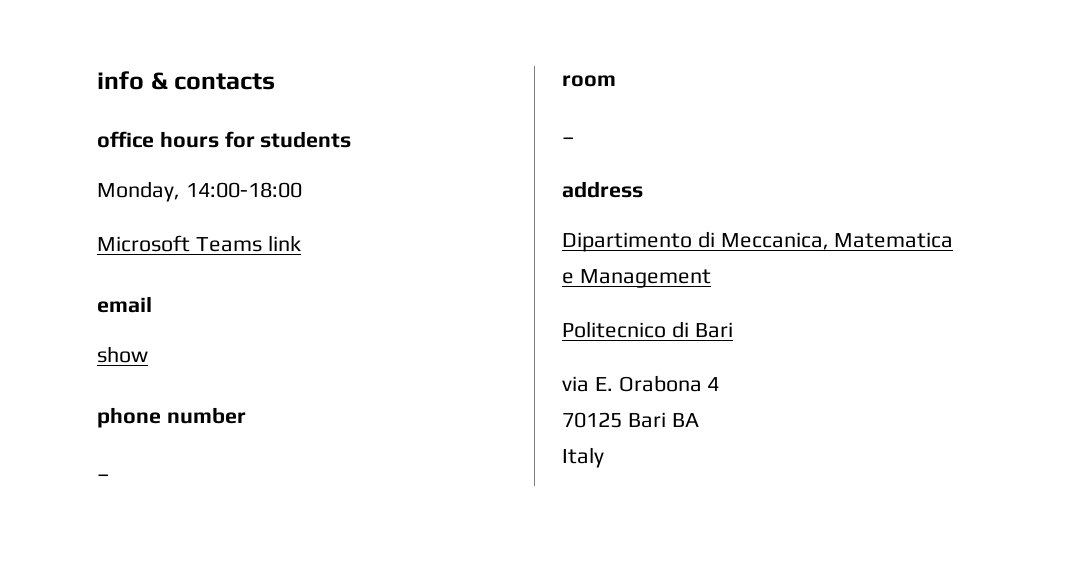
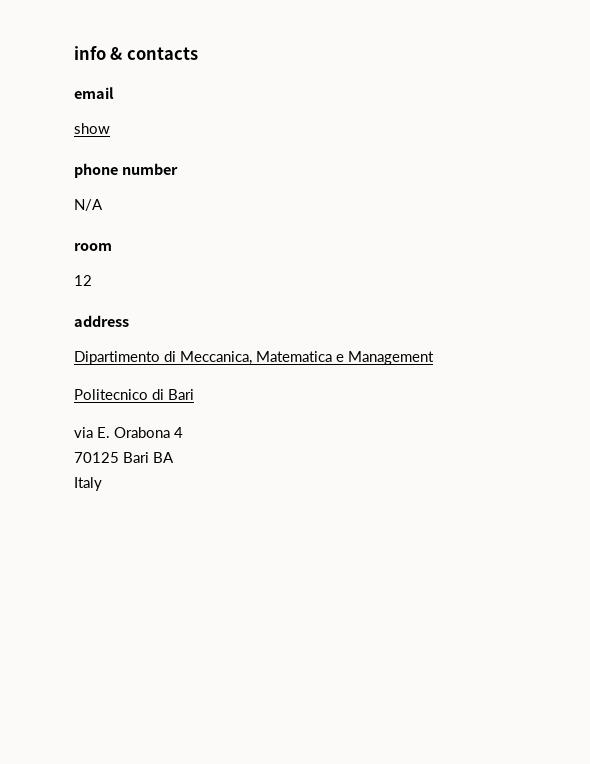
[97,131,352,148] [97,181,302,202] [97,235,301,252] // office hours for students // Monday, 14:00-18:00 // Microsoft Teams link -> (198, 53) none
[97,473,109,477] _ -> [74,199,103,211] N/A
[562,136,574,140] _ -> [74,275,92,286] 12

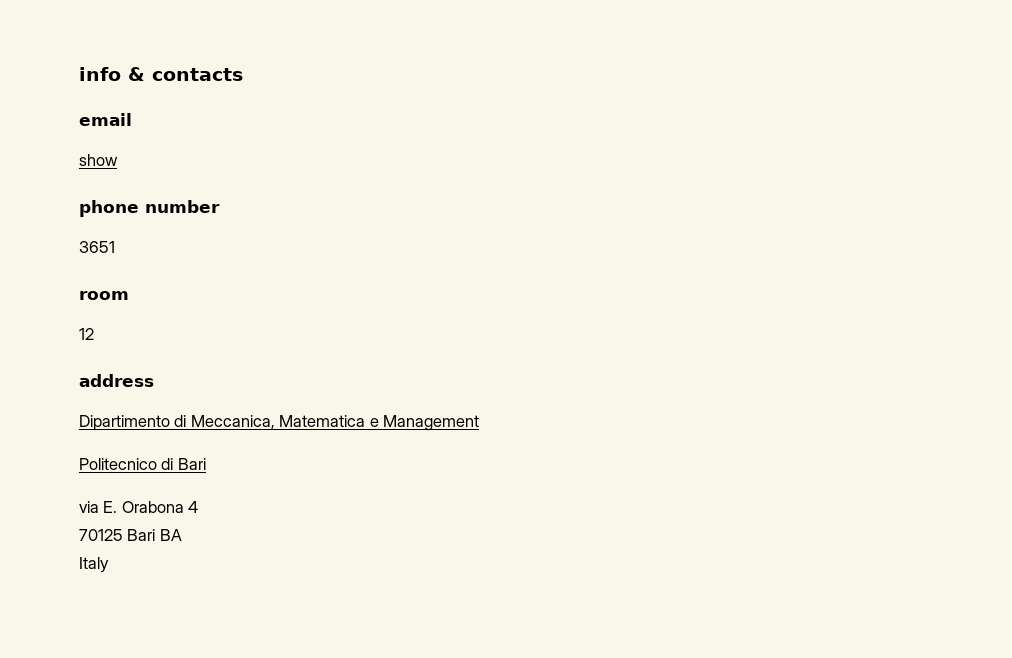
[74,199,103,211] N/A -> [79,241,115,253] 3651

